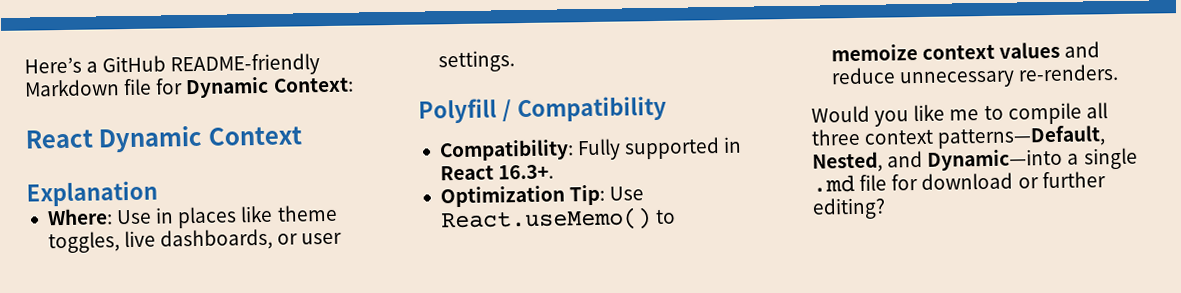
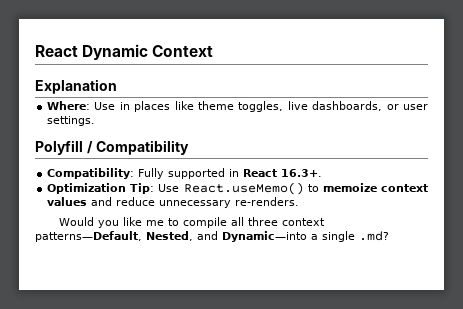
[24,53,321,77] [24,76,354,99] Here’s a GitHub README-friendly Markdown file for Dynamic Context: // -> (35, 51) none
[812,171,1106,193] [812,197,886,220] .md file for download or further editing? -> [359,231,389,241] .md?

